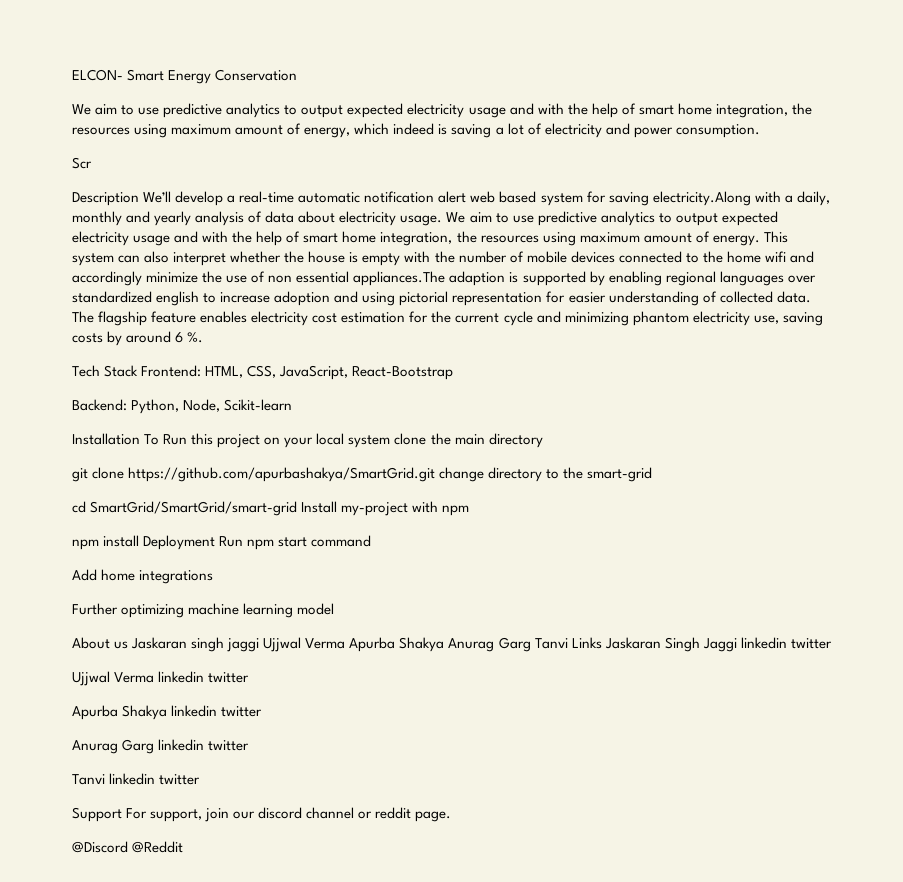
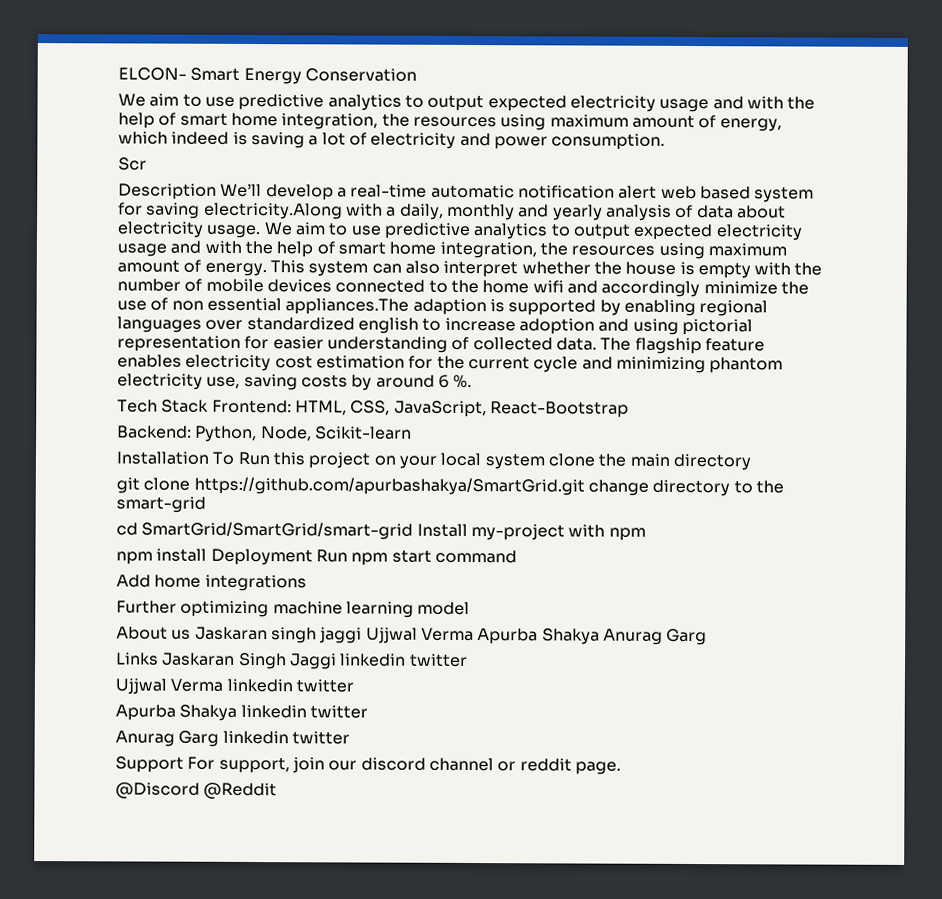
[534,638,568,649] Tanvi -> (708, 637) //
[72,773,201,785] // Tanvi linkedin twitter -> (350, 738) none

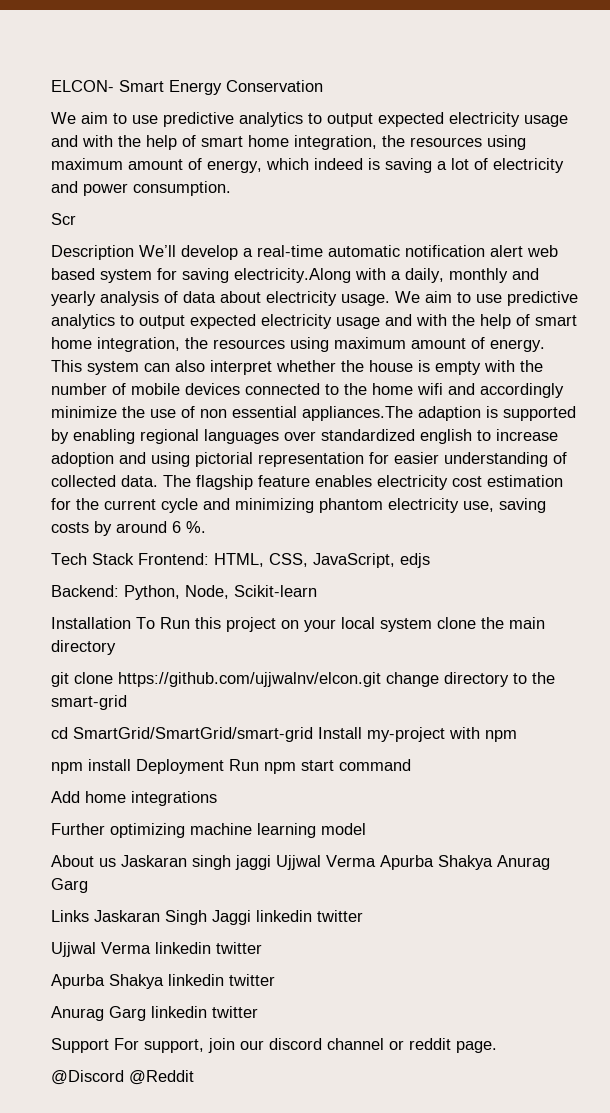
[489,401,629,418] React-Bootstrap -> [400,553,430,568] edjs
[193,476,585,496] https://github.com/apurbashakya/SmartGrid.git -> [118,672,381,687] https://github.com/ujjwalnv/elcon.git

